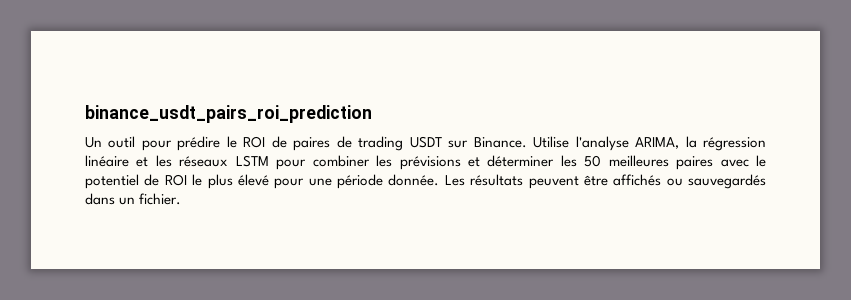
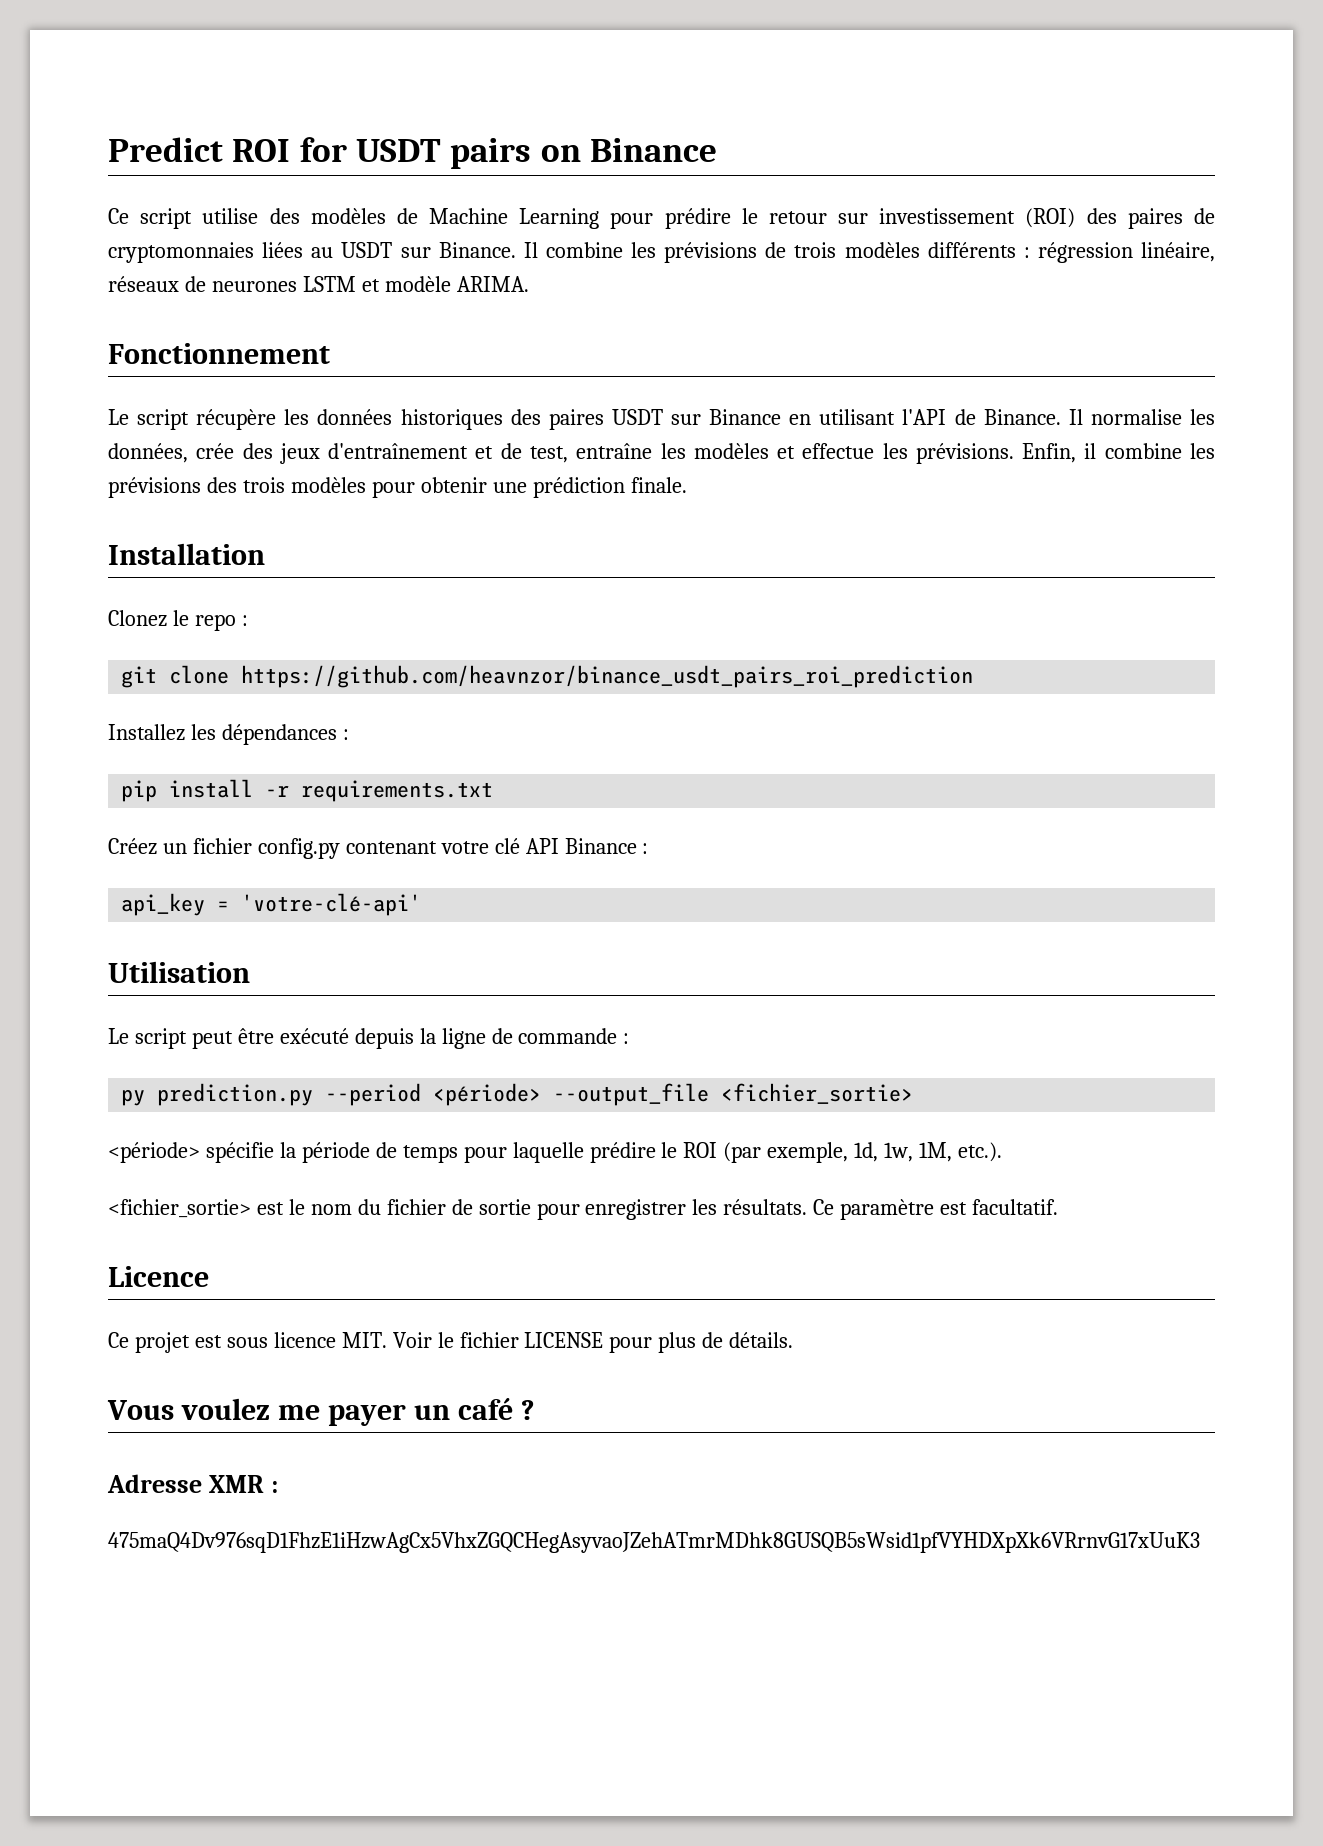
[85,105,372,123] [85,136,767,151] [85,155,766,170] [85,174,766,189] [85,193,182,205] binance_usdt_pairs_roi_prediction // Un outil pour prédire le ROI de paires de trading USDT sur Binance. Utilise l'analyse ARIMA, la régression linéaire et les réseaux LSTM pour combiner les prévisions et déterminer les 50 meilleures paires avec le potentiel de ROI le plus élevé pour une période donnée. Les résultats peuvent être affichés ou sauvegardés dans un fichier. -> [108,137,717,169] [108,208,1215,229] [108,242,1215,263] [108,276,529,292] [108,343,330,364] [108,409,1215,430] [108,443,1216,464] [108,477,687,498] [108,543,265,565] [108,610,248,631] [121,665,974,688] [108,724,349,745] [121,779,494,802] [108,838,649,859] [121,893,422,916] [108,961,250,983] [108,1028,630,1049] [121,1083,914,1106] [108,1142,1003,1163] [108,1199,1059,1220] [108,1266,209,1287] [108,1332,794,1353] [107,1398,535,1426] [107,1474,278,1493] [108,1532,1200,1553] Predict ROI for USDT pairs on Binance // Ce script utilise des modèles de Machine Learning pour prédire le retour sur investissement (ROI) des paires de cryptomonnaies liées au USDT sur Binance. Il combine les prévisions de trois modèles différents : régression linéaire, réseaux de neurones LSTM et modèle ARIMA. // Fonctionnement // Le script récupère les données historiques des paires USDT sur Binance en utilisant l'API de Binance. Il normalise les données, crée des jeux d'entraînement et de test, entraîne les modèles et effectue les prévisions. Enfin, il combine les prévisions des trois modèles pour obtenir une prédiction finale. // Installation // Clonez le repo : // git clone https://github.com/heavnzor/binance_usdt_pairs_roi_prediction // Installez les dépendances : // pip install -r requirements.txt // Créez un fichier config.py contenant votre clé API Binance : // api_key = 'votre-clé-api' // Utilisation // Le script peut être exécuté depuis la ligne de commande : // py prediction.py --period <période> --output_file <fichier_sortie> // <période> spécifie la période de temps pour laquelle prédire le ROI (par exemple, 1d, 1w, 1M, etc.). // <fichier_sortie> est le nom du fichier de sortie pour enregistrer les résultats. Ce paramètre est facultatif. // Licence // Ce projet est sous licence MIT. Voir le fichier LICENSE pour plus de détails. // Vous voulez me payer un café ? // Adresse XMR : // 475maQ4Dv976sqD1FhzE1iHzwAgCx5VhxZGQCHegAsyvaoJZehATmrMDhk8GUSQB5sWsid1pfVYHDXpXk6VRrnvG17xUuK3

